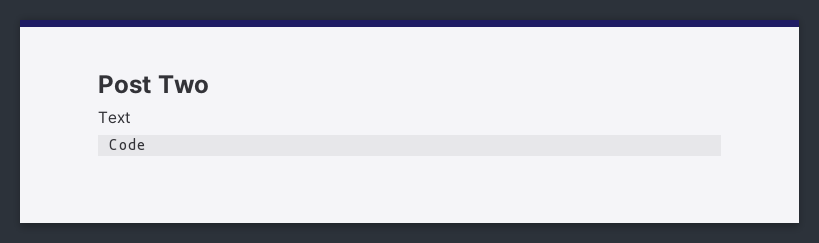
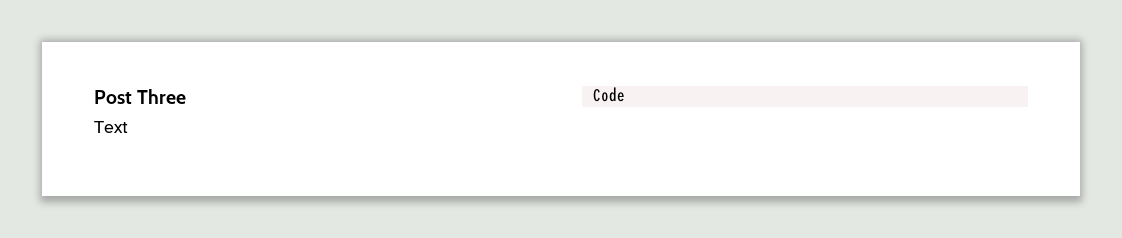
[157,75,209,94] Two -> [137,89,187,104] Three

